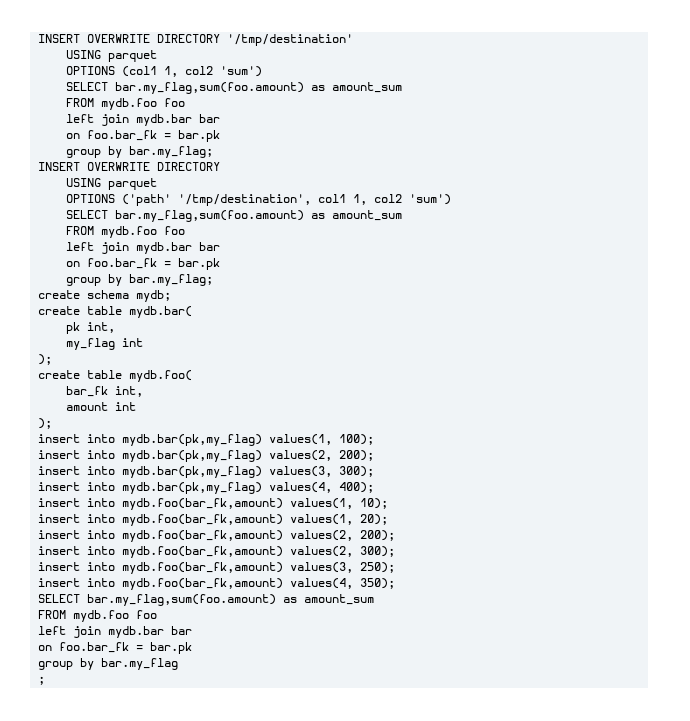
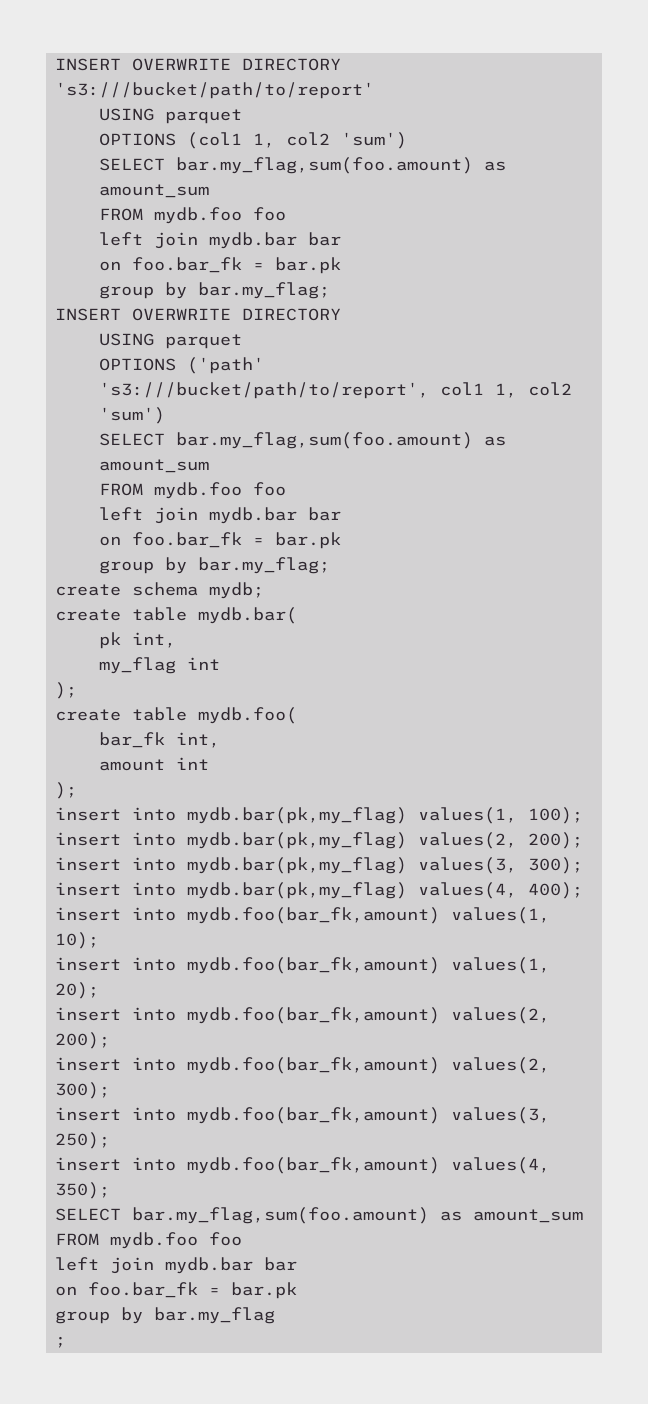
[37,34,353,46] INSERT OVERWRITE DIRECTORY '/tmp/destination' -> [55,58,342,71] [55,82,375,99] INSERT OVERWRITE DIRECTORY 's3:///bucket/path/to/report'
[177,194,311,206] '/tmp/destination', -> [99,382,430,399] 's3:///bucket/path/to/report',

